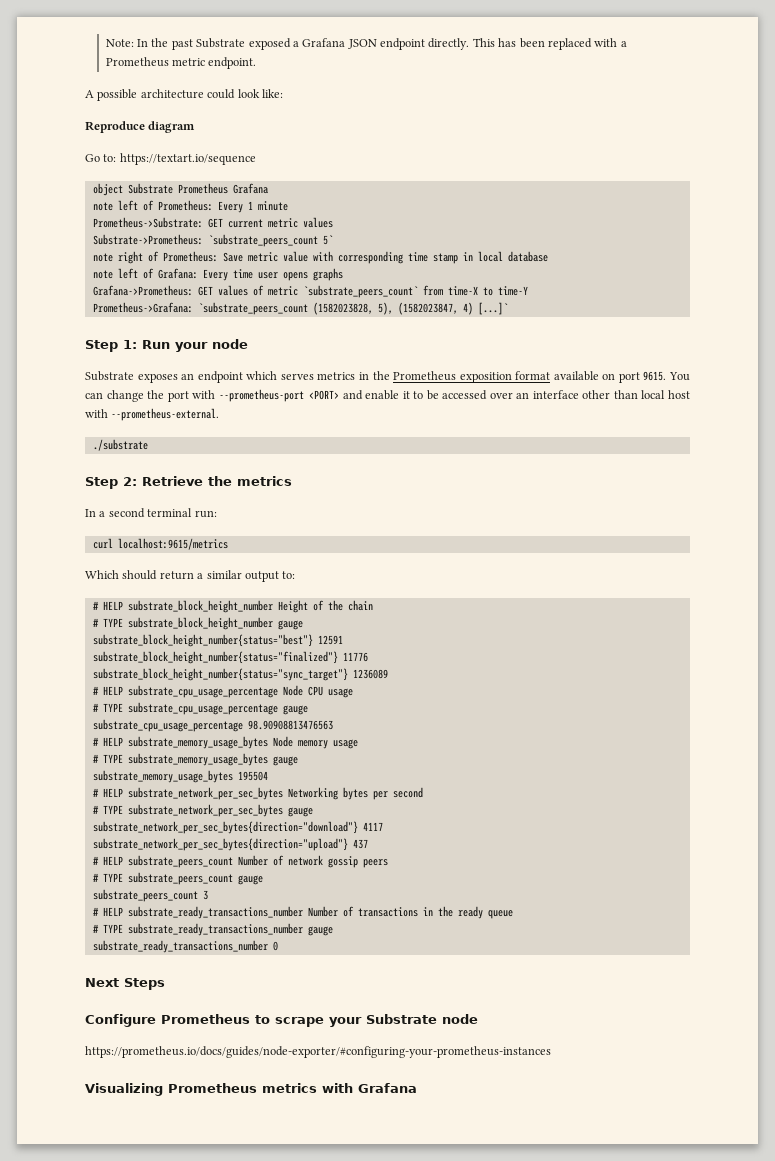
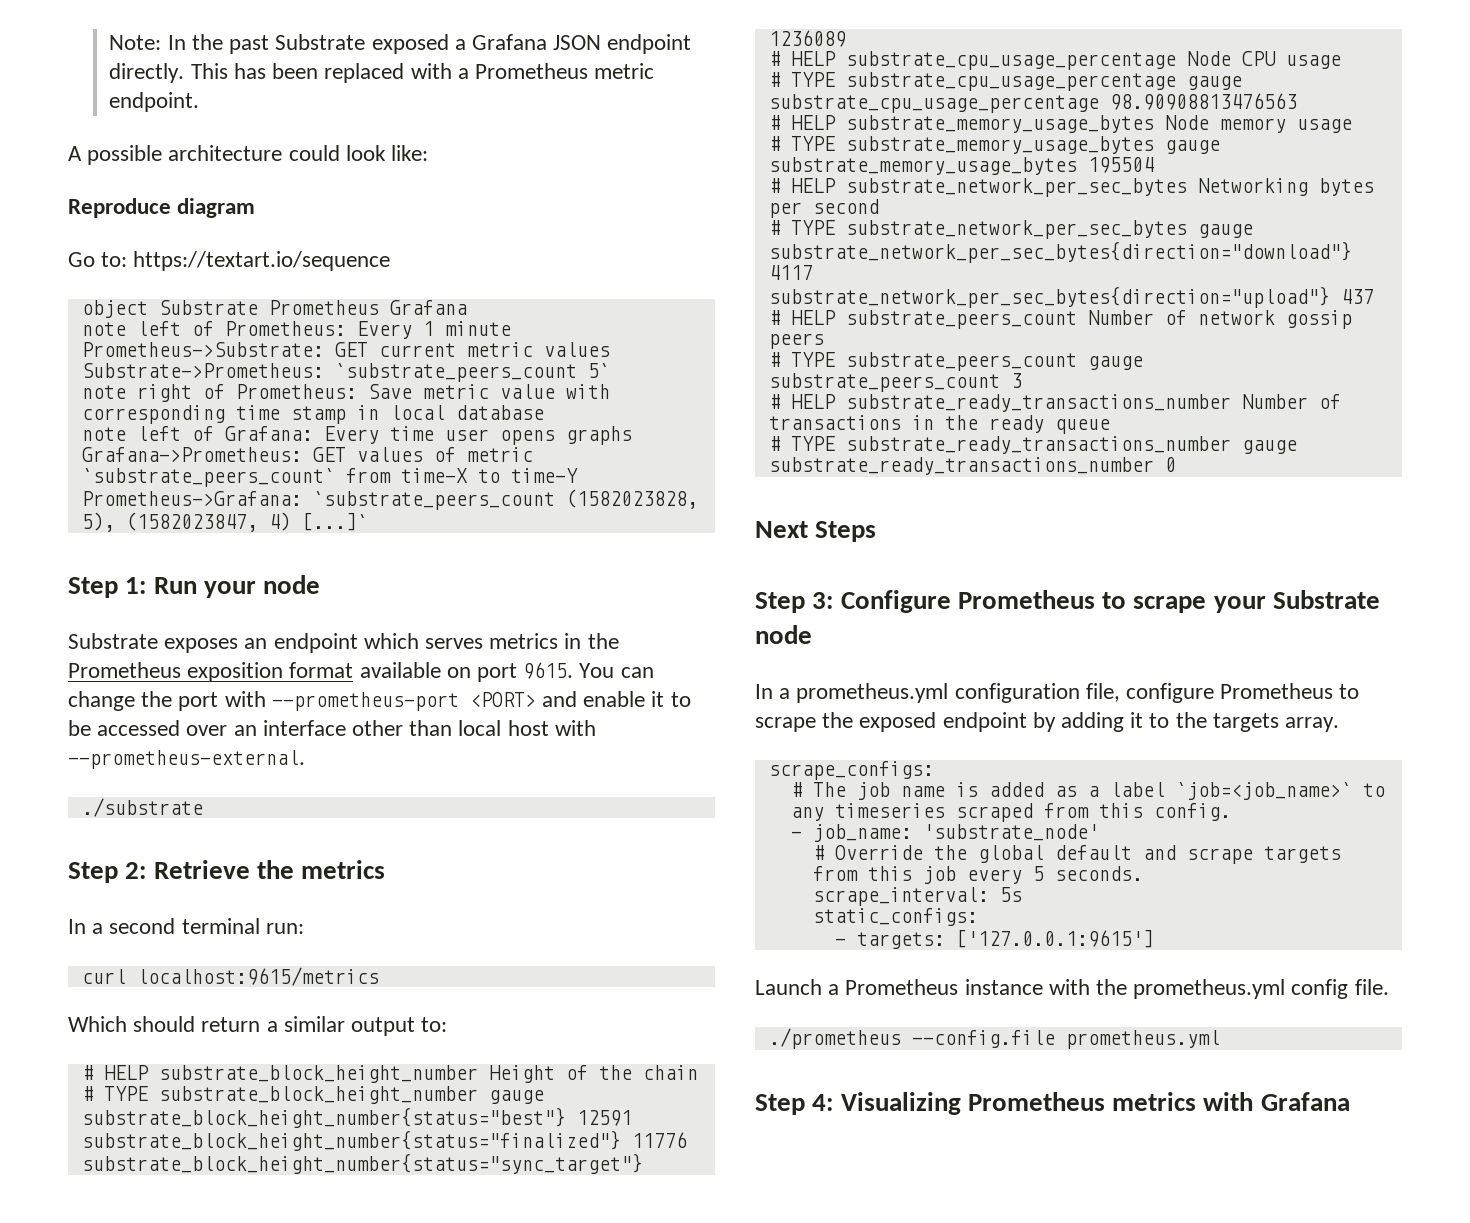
(165, 984) none -> [755,592,834,613] Step 3:
[85,1046,551,1058] https://prometheus.io/docs/guides/node-exporter/#configuring-your-prometheus-instances // -> [755,683,1360,703] [755,712,1340,732] [768,761,934,780] [790,782,1385,800] [790,803,1231,822] [790,824,1099,842] [812,845,1341,864] [812,866,1143,884] [812,887,1022,906] [812,908,978,926] [834,929,1154,949] [755,979,1389,999] [768,1028,1220,1049] [755,1094,834,1115] In a prometheus.yml configuration file, configure Prometheus to scrape the exposed endpoint by adding it to the targets array. // scrape_configs: // # The job name is added as a label `job=<job_name>` to any timeseries scraped from this config. // - job_name: 'substrate_node' // # Override the global default and scrape targets from this job every 5 seconds. // scrape_interval: 5s // static_configs: // - targets: ['127.0.0.1:9615'] // Launch a Prometheus instance with the prometheus.yml config file. // ./prometheus --config.file prometheus.yml // Step 4:

